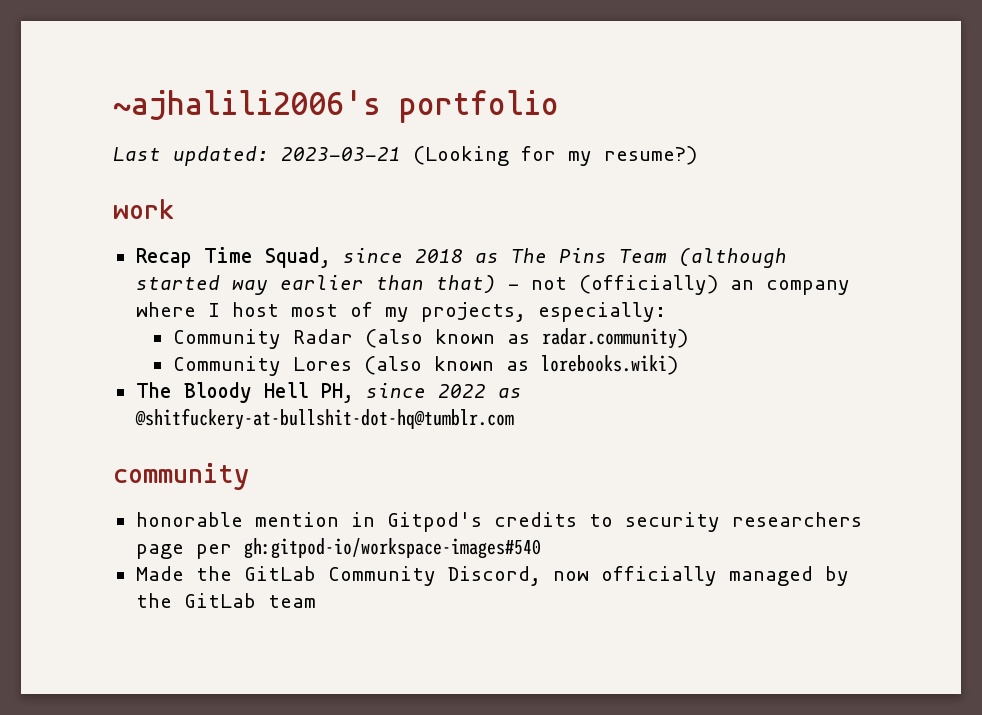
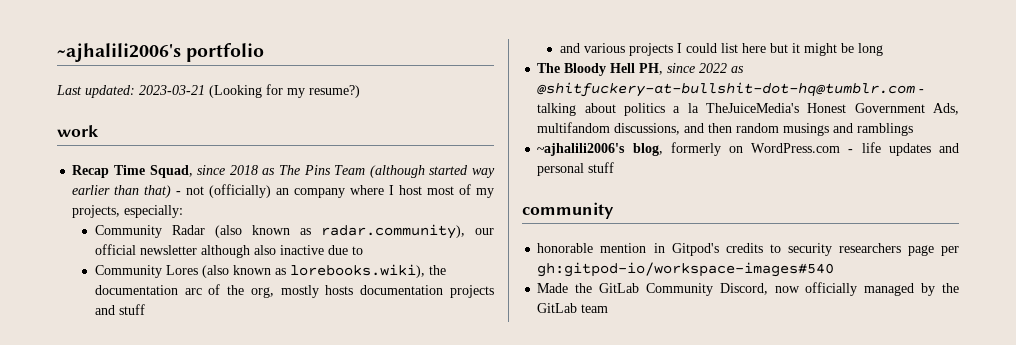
[541,328,688,349] radar.community) -> [320,224,494,239] [94,244,363,258] radar.community), our official newsletter although also inactive due to
[540,355,678,375] lorebooks.wiki) -> [289,264,446,278] [94,284,495,298] [94,304,145,315] [559,43,883,56] lorebooks.wiki), the documentation arc of the org, mostly hosts documentation projects and stuff // and various projects I could list here but it might be long
(514, 419) none -> [919,89,925,93] [537,103,959,116] [537,122,914,136] [537,142,959,156] [537,162,615,176] - talking about politics a la TheJuiceMedia's Honest Government Ads, multifandom discussions, and then random musings and ramblings // ~ajhalili2006's blog, formerly on WordPress.com - life updates and personal stuff

